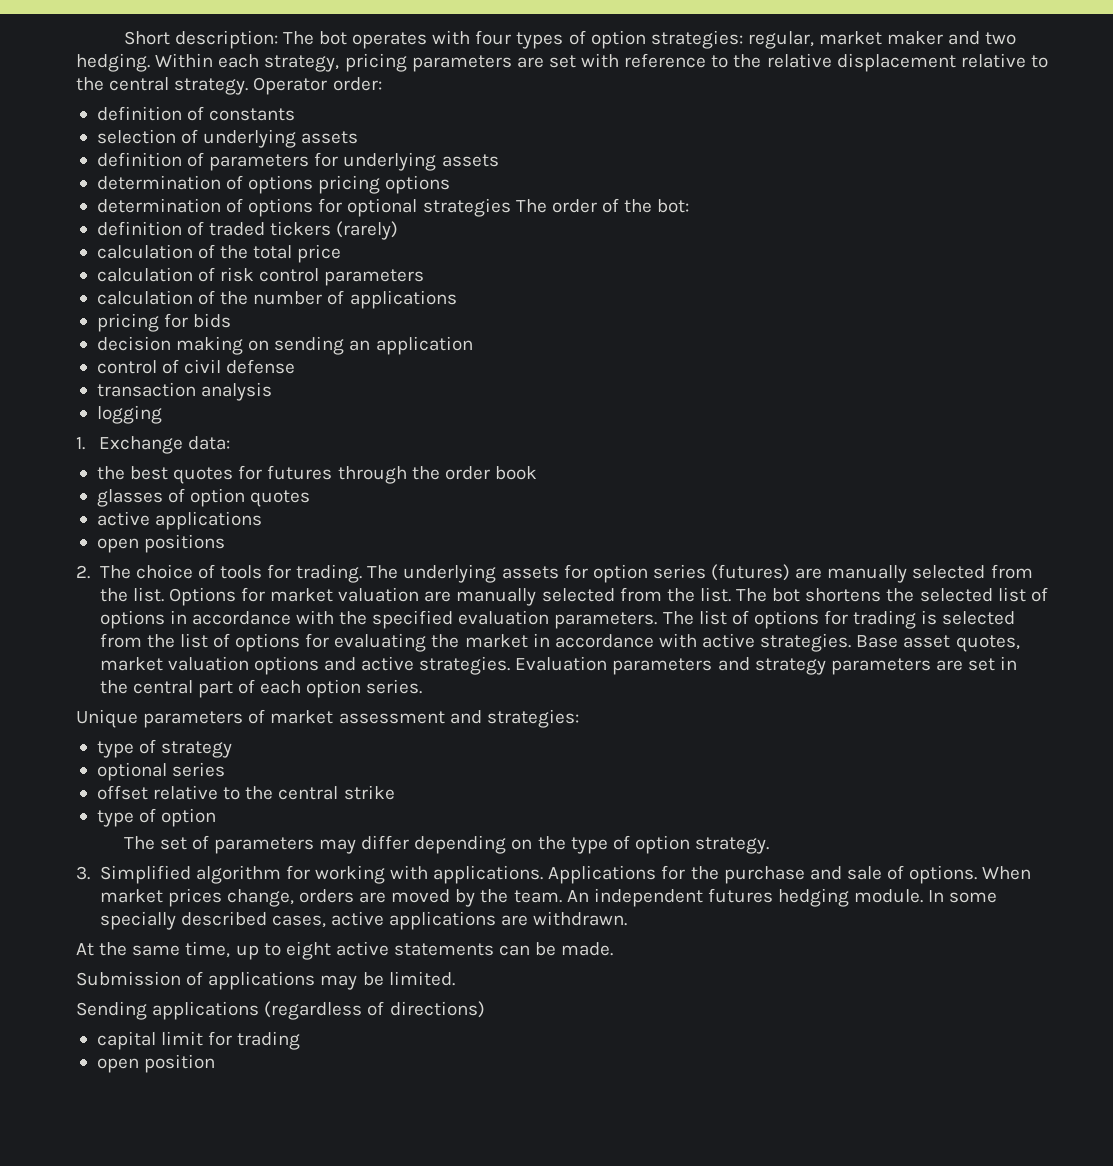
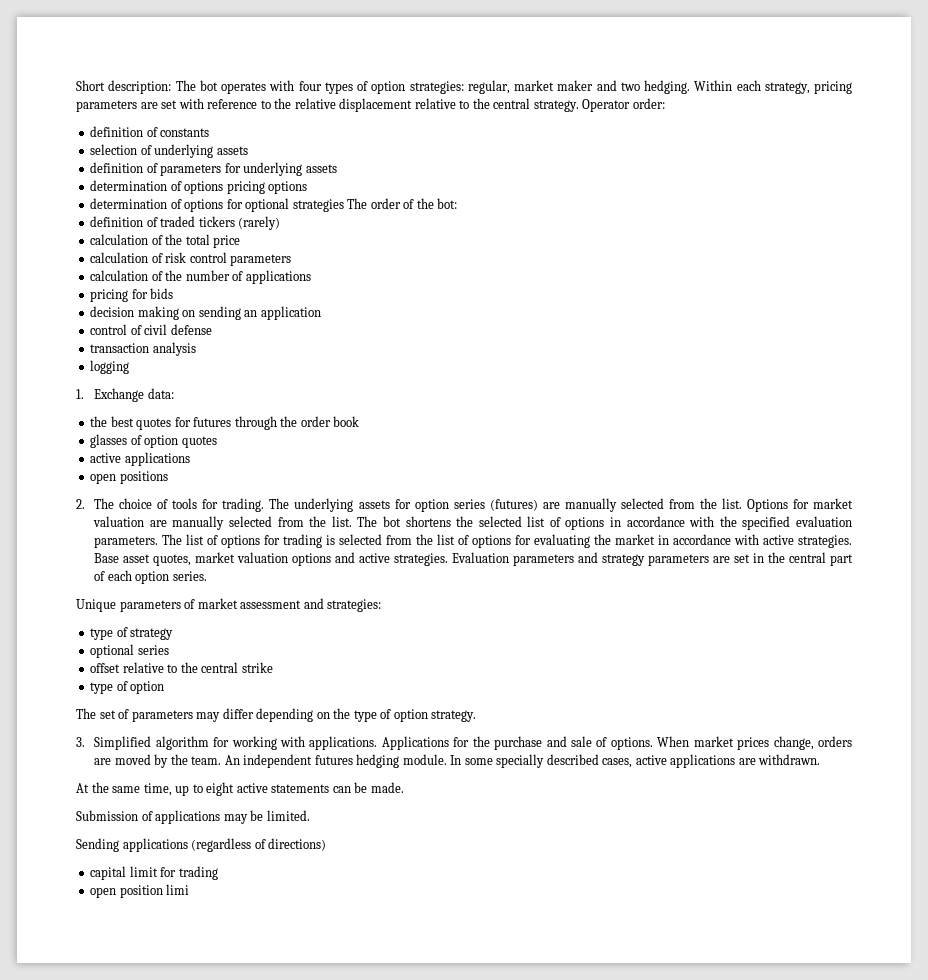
(216, 1063) none -> [166,884,190,895] limi

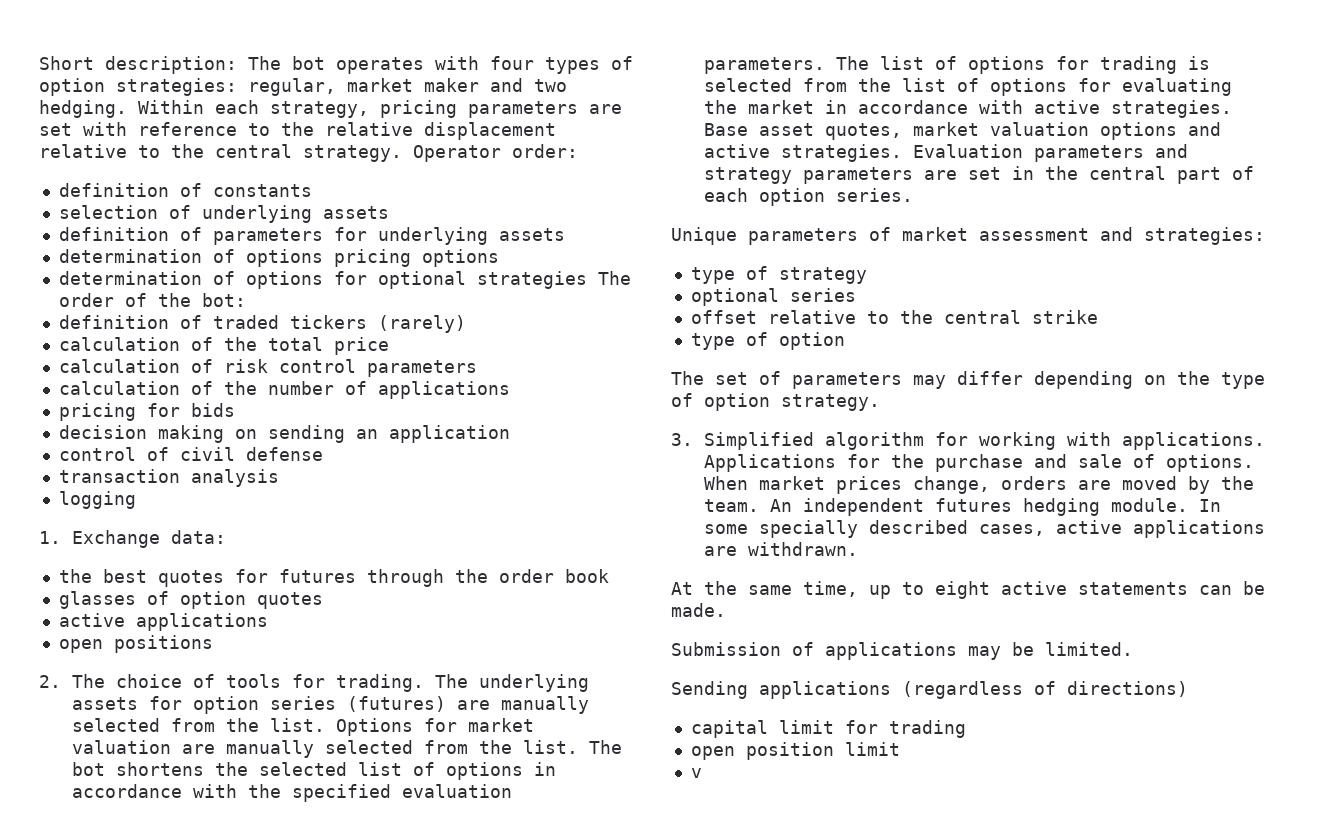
[166,884,190,895] limi -> [844,742,900,756] [690,768,702,778] limit // v

